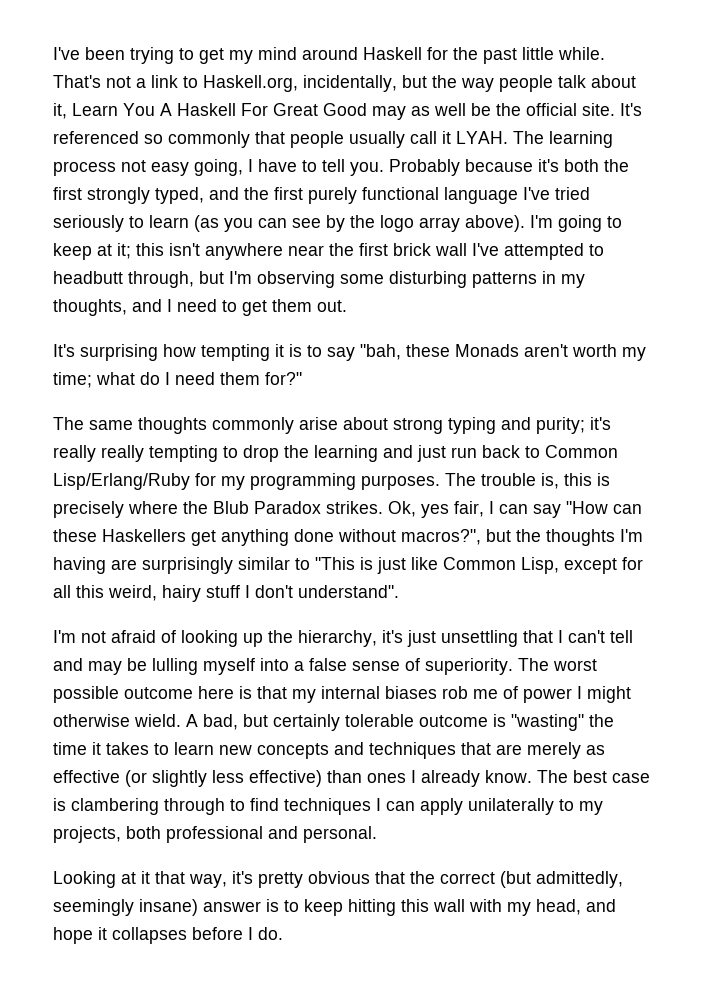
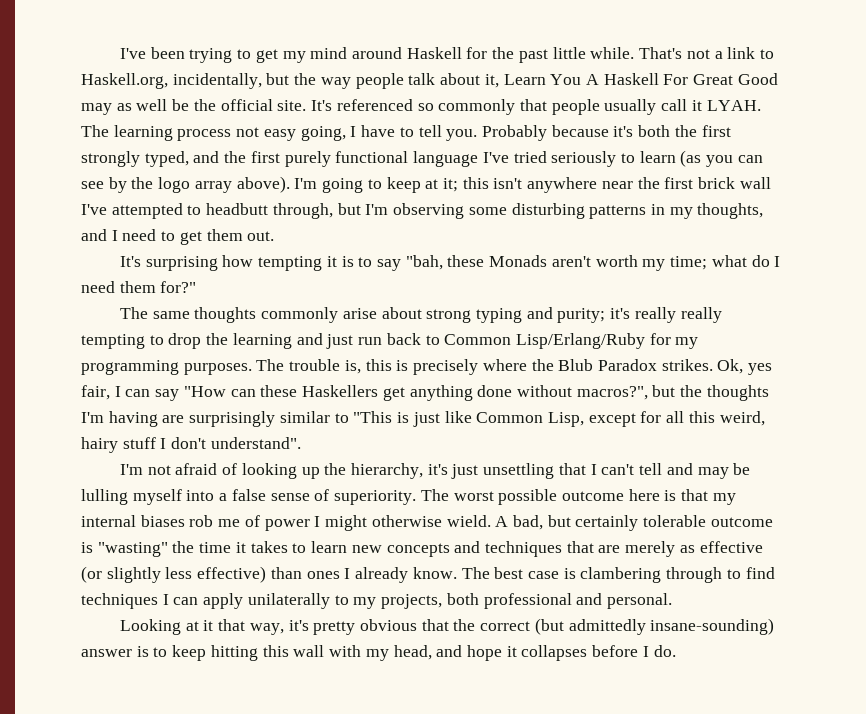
[536,871,623,888] [53,899,198,916] admittedly, seemingly insane) -> [568,618,775,635] admittedly insane-sounding)

